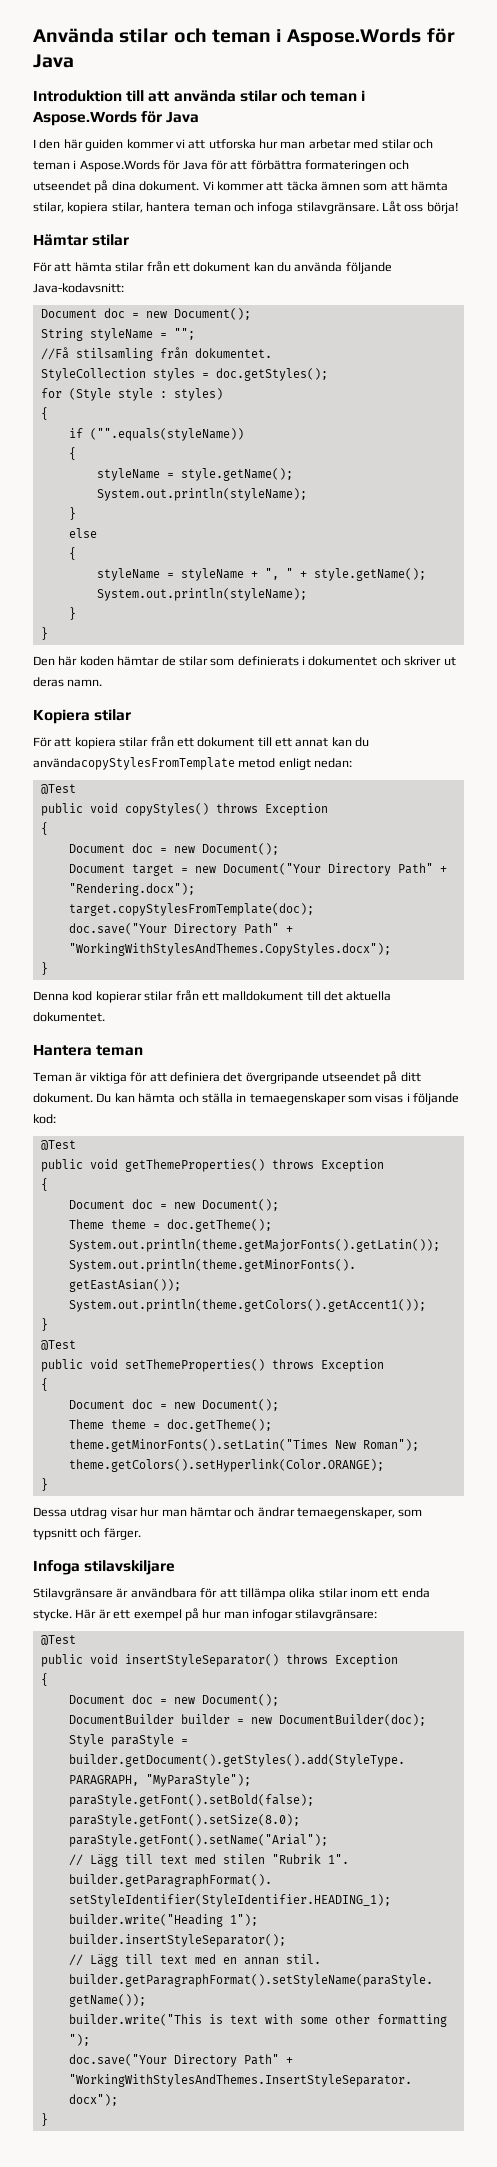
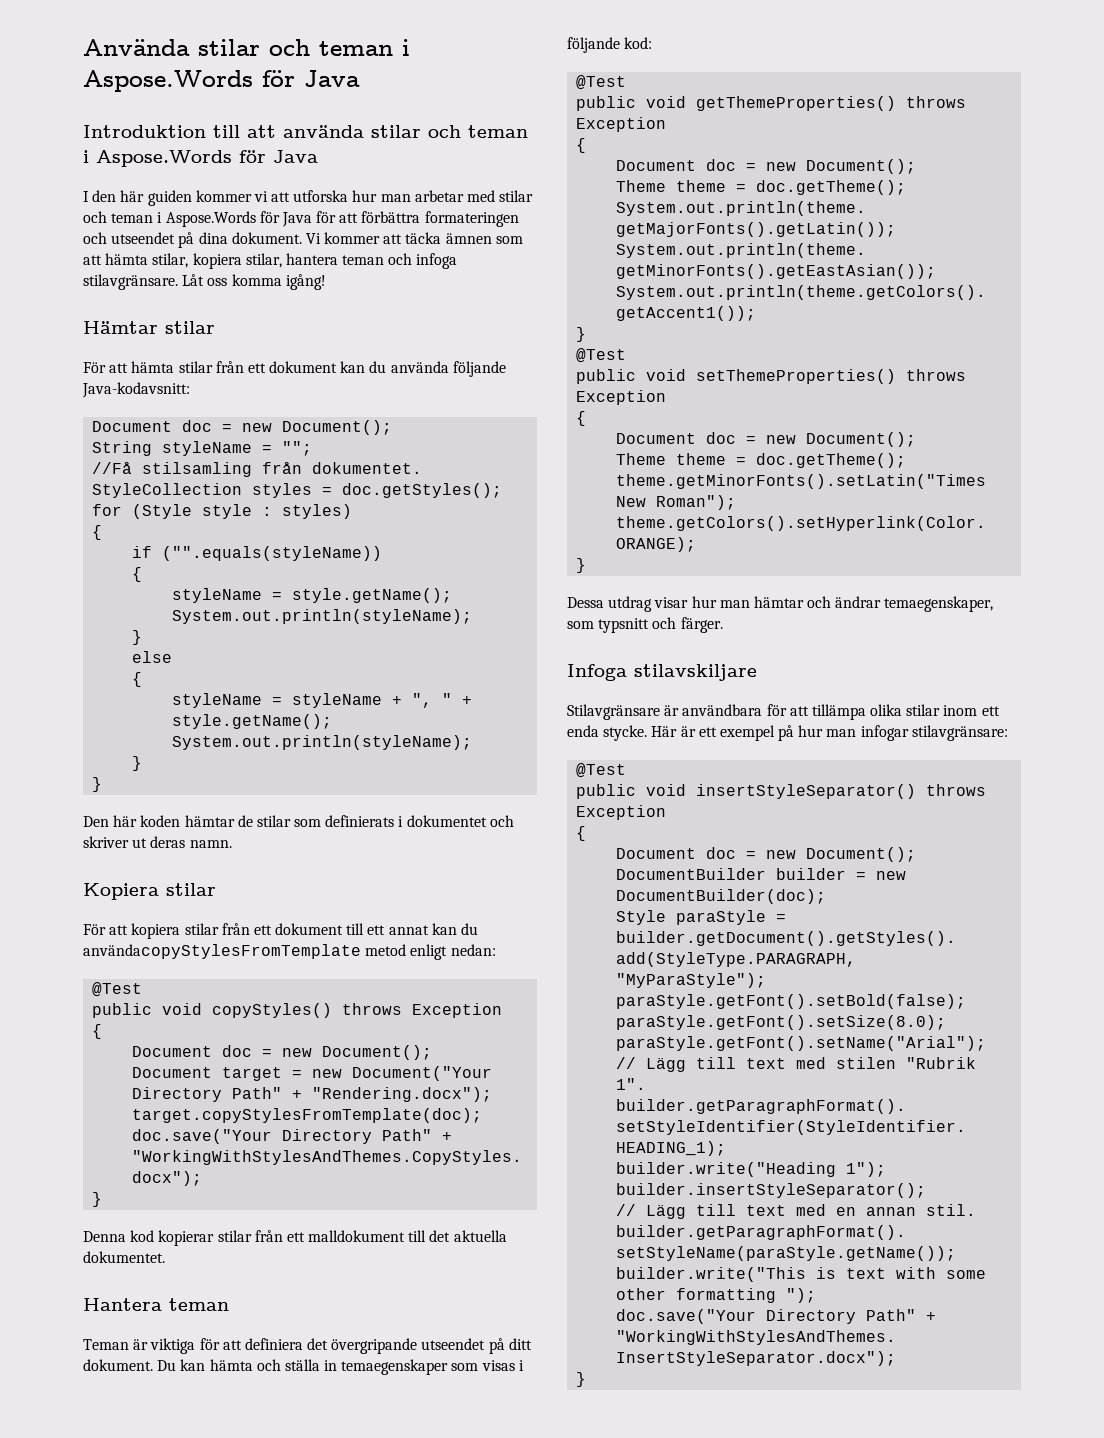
[426,202,459,214] börja! -> [231,274,326,290] komma igång!

